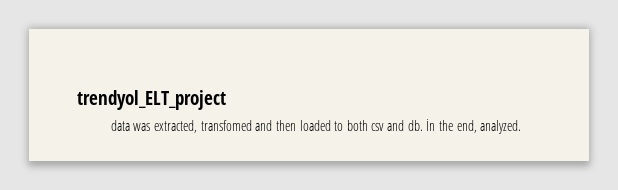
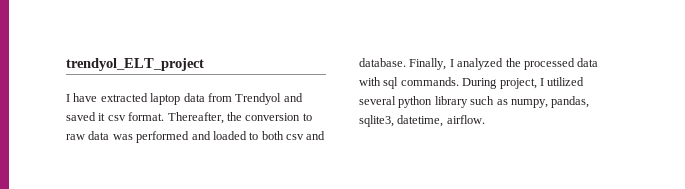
[110,120,296,133] data was extracted, transfomed and then -> [66,93,303,105] [66,112,312,124] [66,131,211,143] I have extracted laptop data from Trendyol and saved it csv format. Thereafter, the conversion to raw data was performed and
[407,119,522,134] db. İn the end, analyzed. -> [359,58,599,70] [359,77,585,89] [359,96,590,108] [359,115,485,127] database. Finally, I analyzed the processed data with sql commands. During project, I utilized several python library such as numpy, pandas, sqlite3, datetime, airflow.

